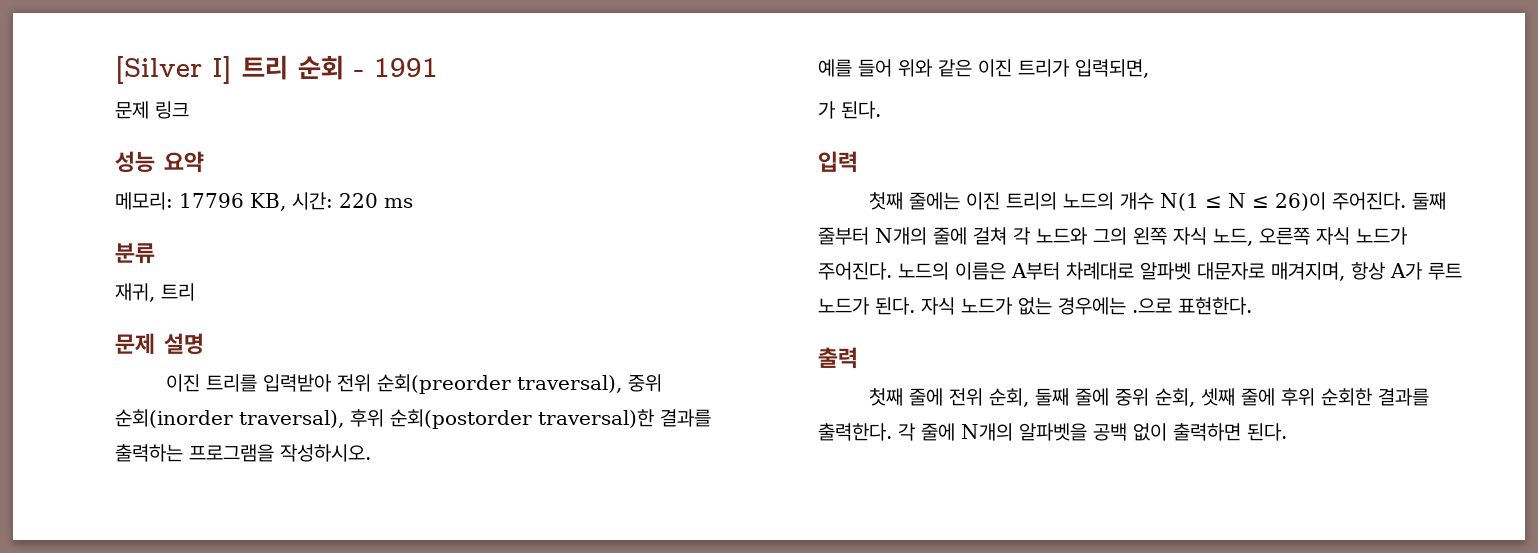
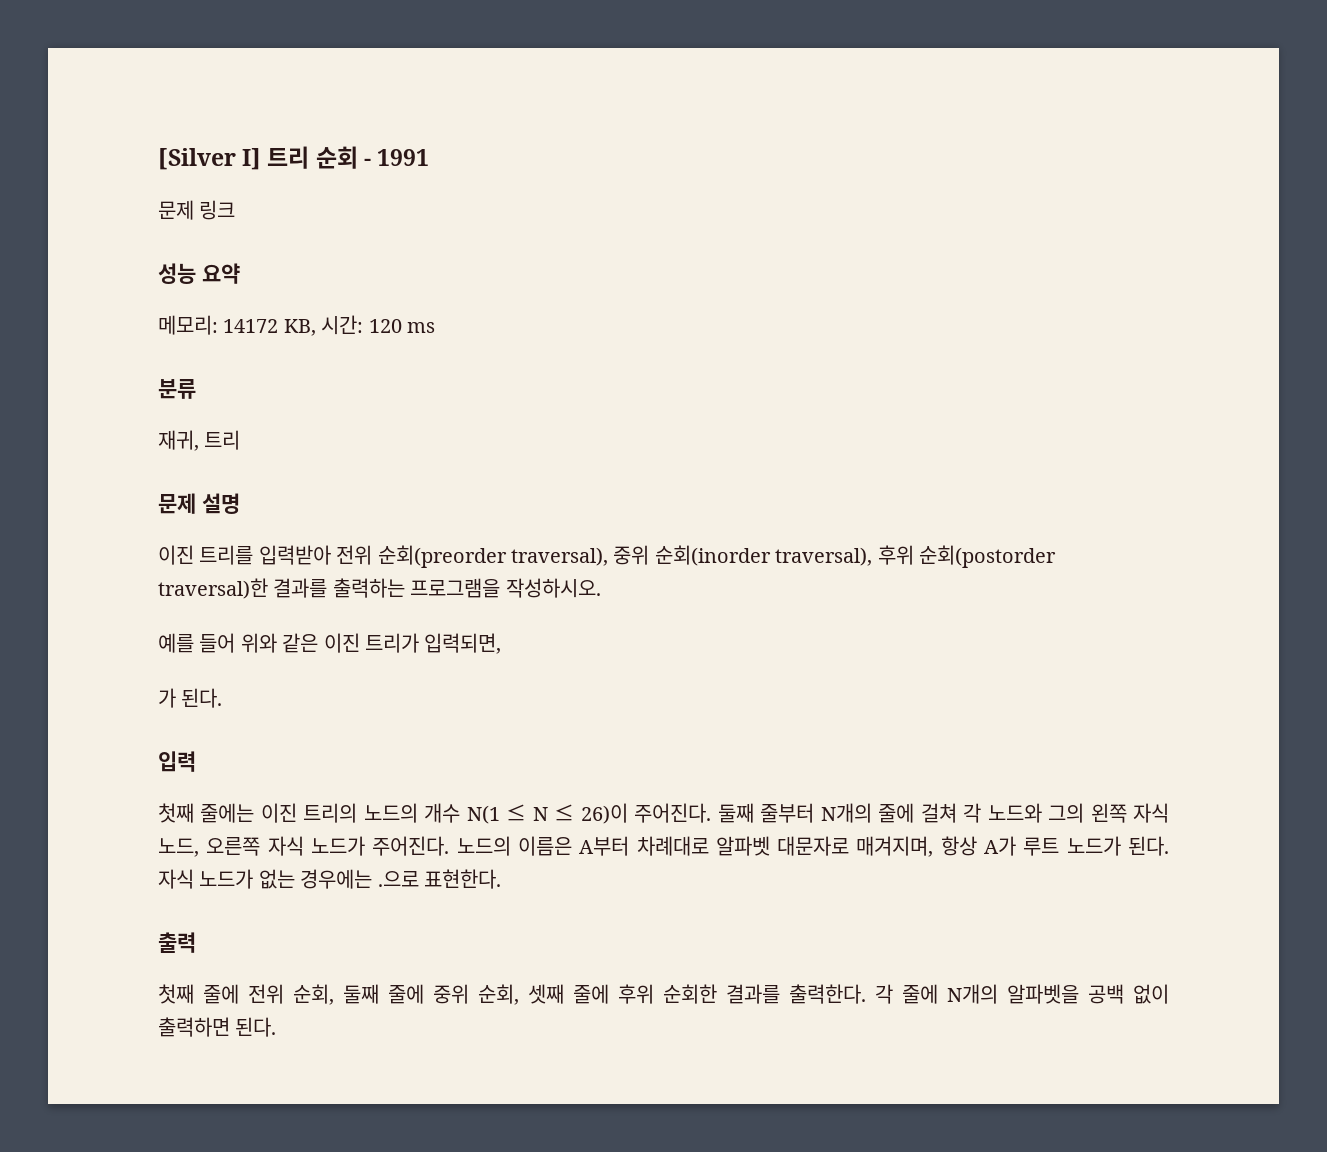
[179,193,244,208] 17796 -> [223,319,279,333] 14172
[339,193,378,208] 220 -> [368,319,402,333] 120

